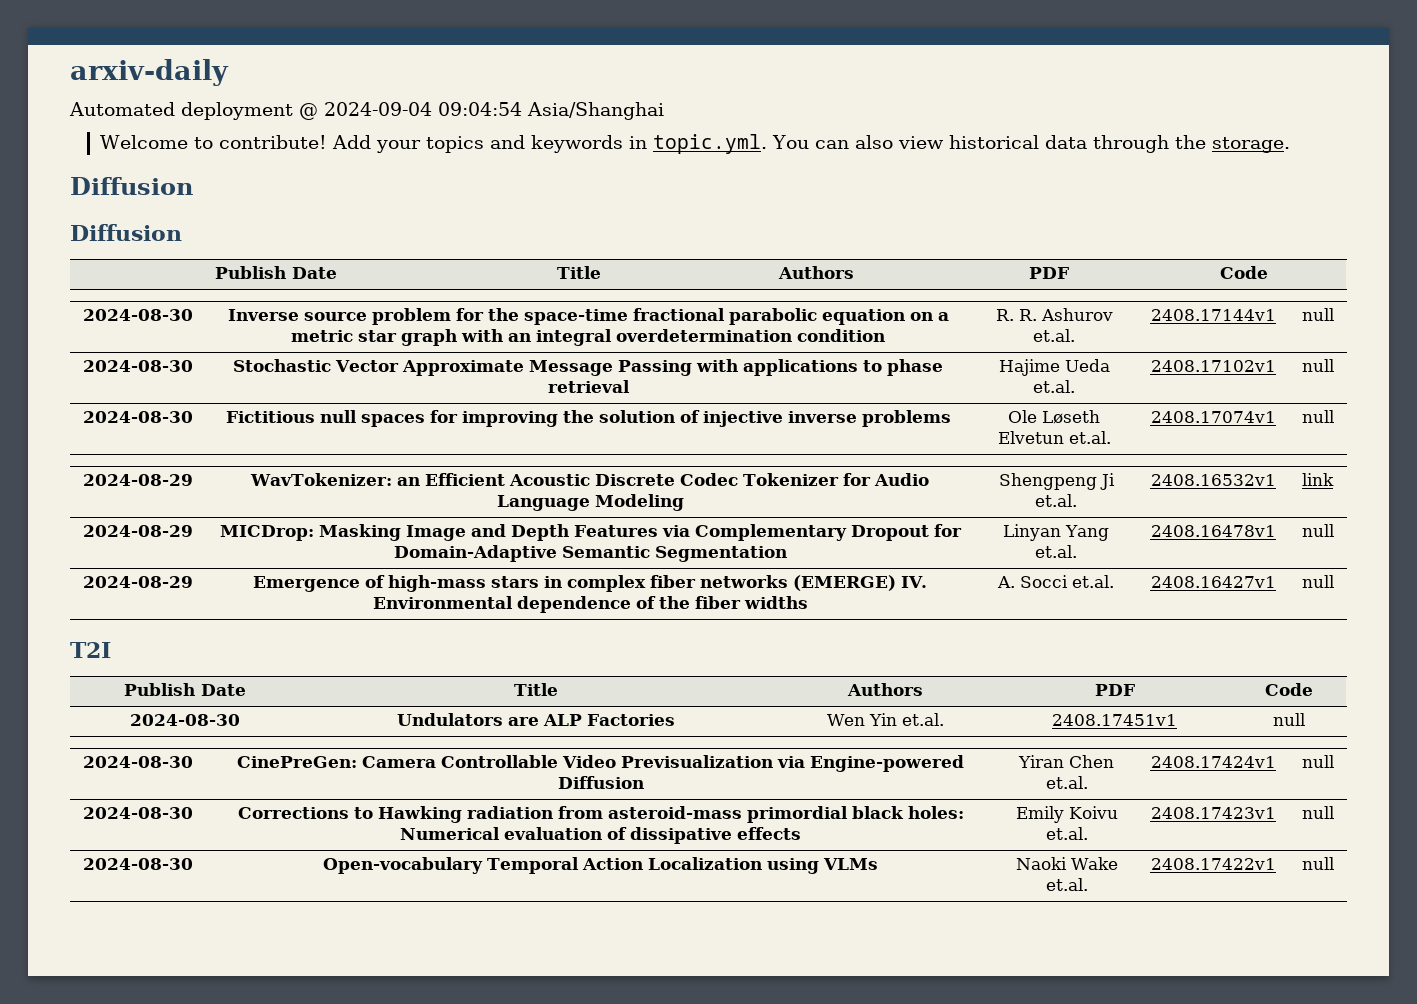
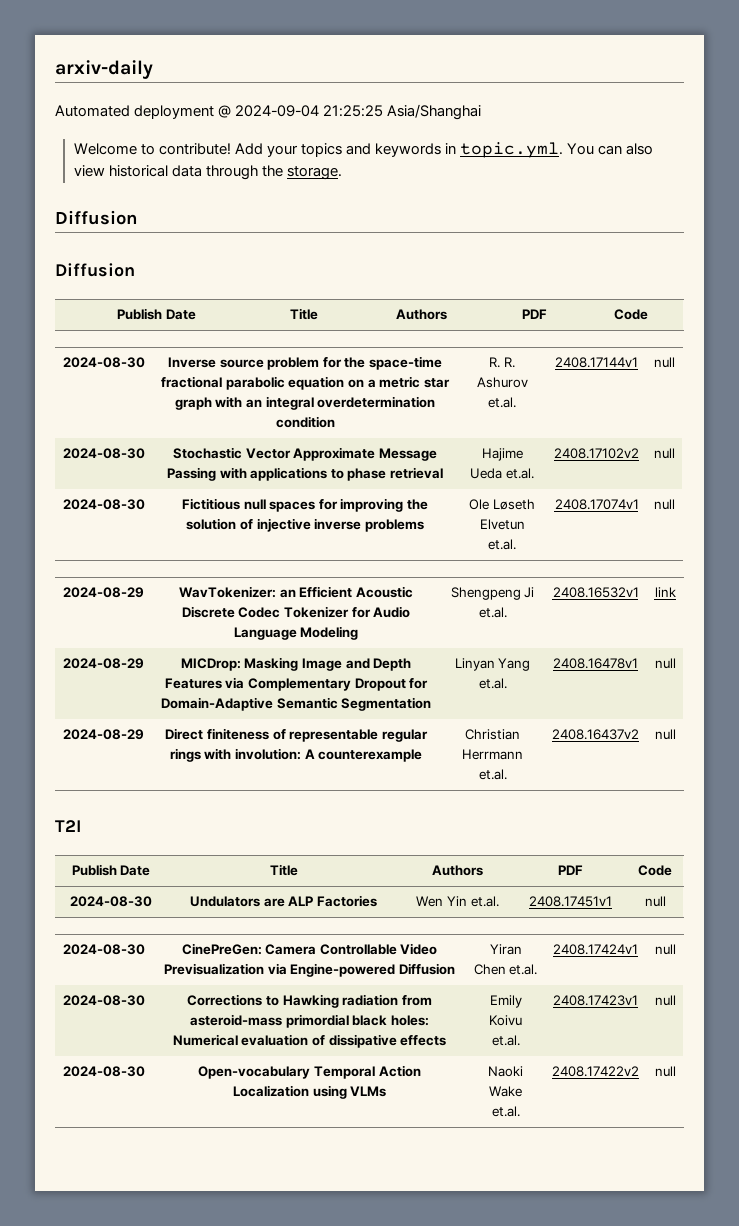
[438,102,522,116] 09:04:54 -> [323,105,384,117] 21:25:25
[1150,360,1276,372] 2408.17102v1 -> [554,448,639,459] 2408.17102v2
[252,575,928,592] [372,596,808,613] [997,575,1114,588] [1150,576,1276,588] Emergence of high-mass stars in complex fiber networks (EMERGE) IV. Environmental dependence of the fiber widths | A. Socci et.al. | 2408.16427v1 -> [165,728,428,742] [169,748,423,762] [465,729,520,740] [462,749,523,760] [478,769,507,780] [552,729,639,740] Direct finiteness of representable regular rings with involution: A counterexample | Christian Herrmann et.al. | 2408.16437v2
[1150,858,1276,870] 2408.17422v1 -> [552,1066,639,1077] 2408.17422v2

